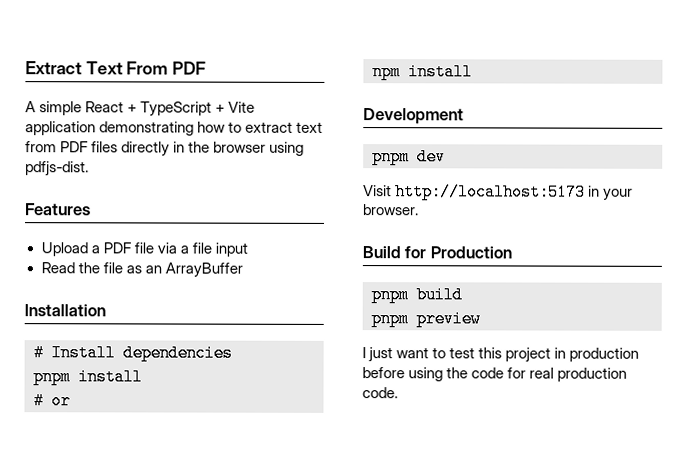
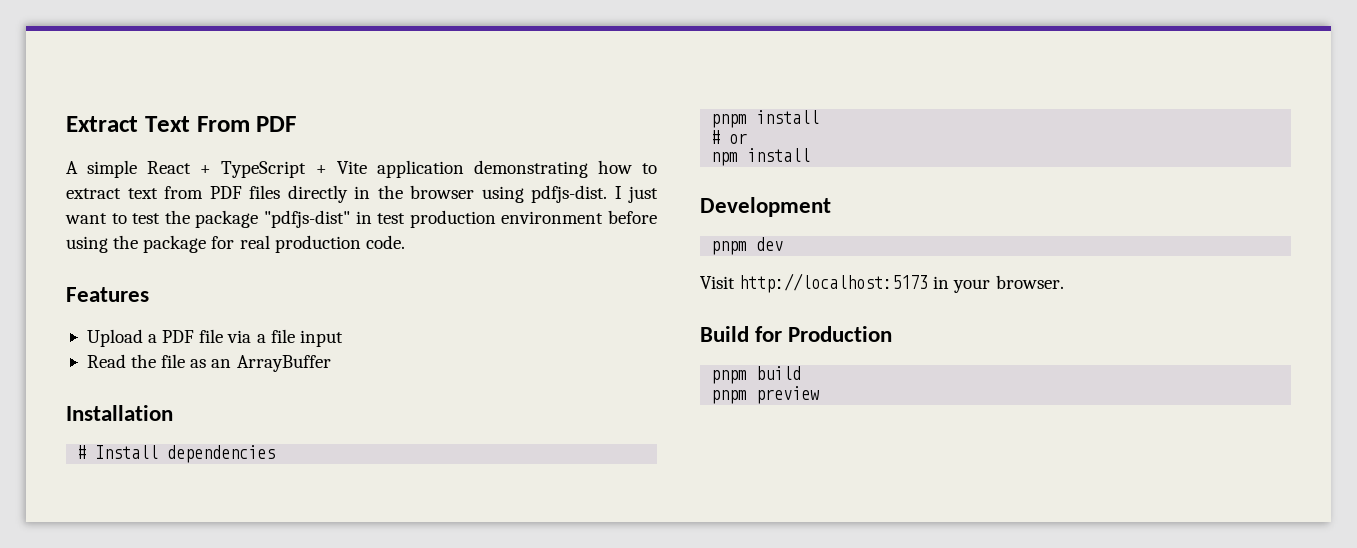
(89, 169) none -> [614,186,658,203] [65,210,658,228] [66,235,405,253] I just want to test the package "pdfjs-dist" in test production environment before using the package for real production code.
[362,347,640,363] [362,367,628,382] [362,387,398,399] // I just want to test this project in production before using the code for real production code. -> (820, 395) none

